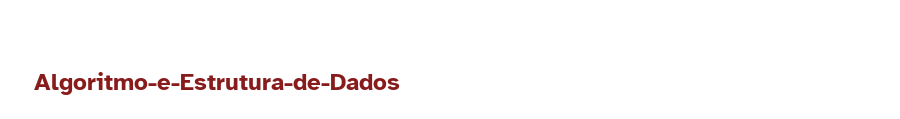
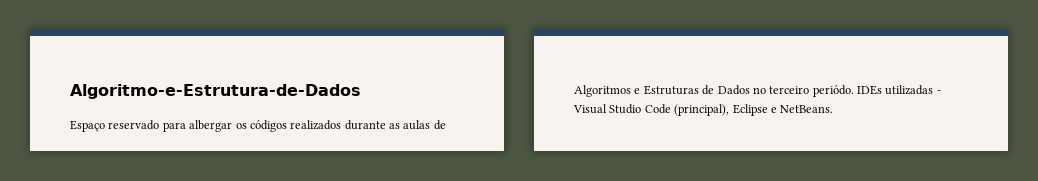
(400, 83) none -> [70,120,446,132] [574,85,941,97] [573,104,834,116] // Espaço reservado para albergar os códigos realizados durante as aulas de Algoritmos e Estruturas de Dados no terceiro periódo. IDEs utilizadas - Visual Studio Code (principal), Eclipse e NetBeans.

